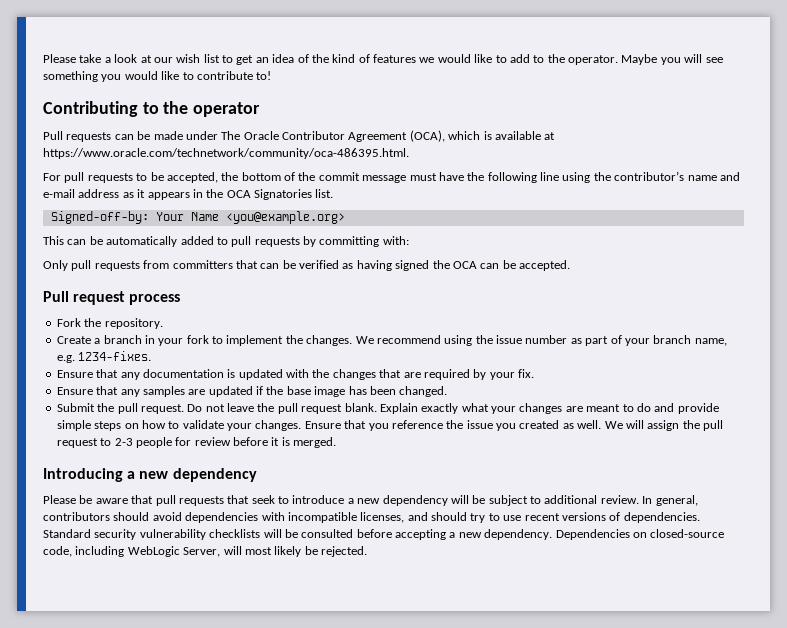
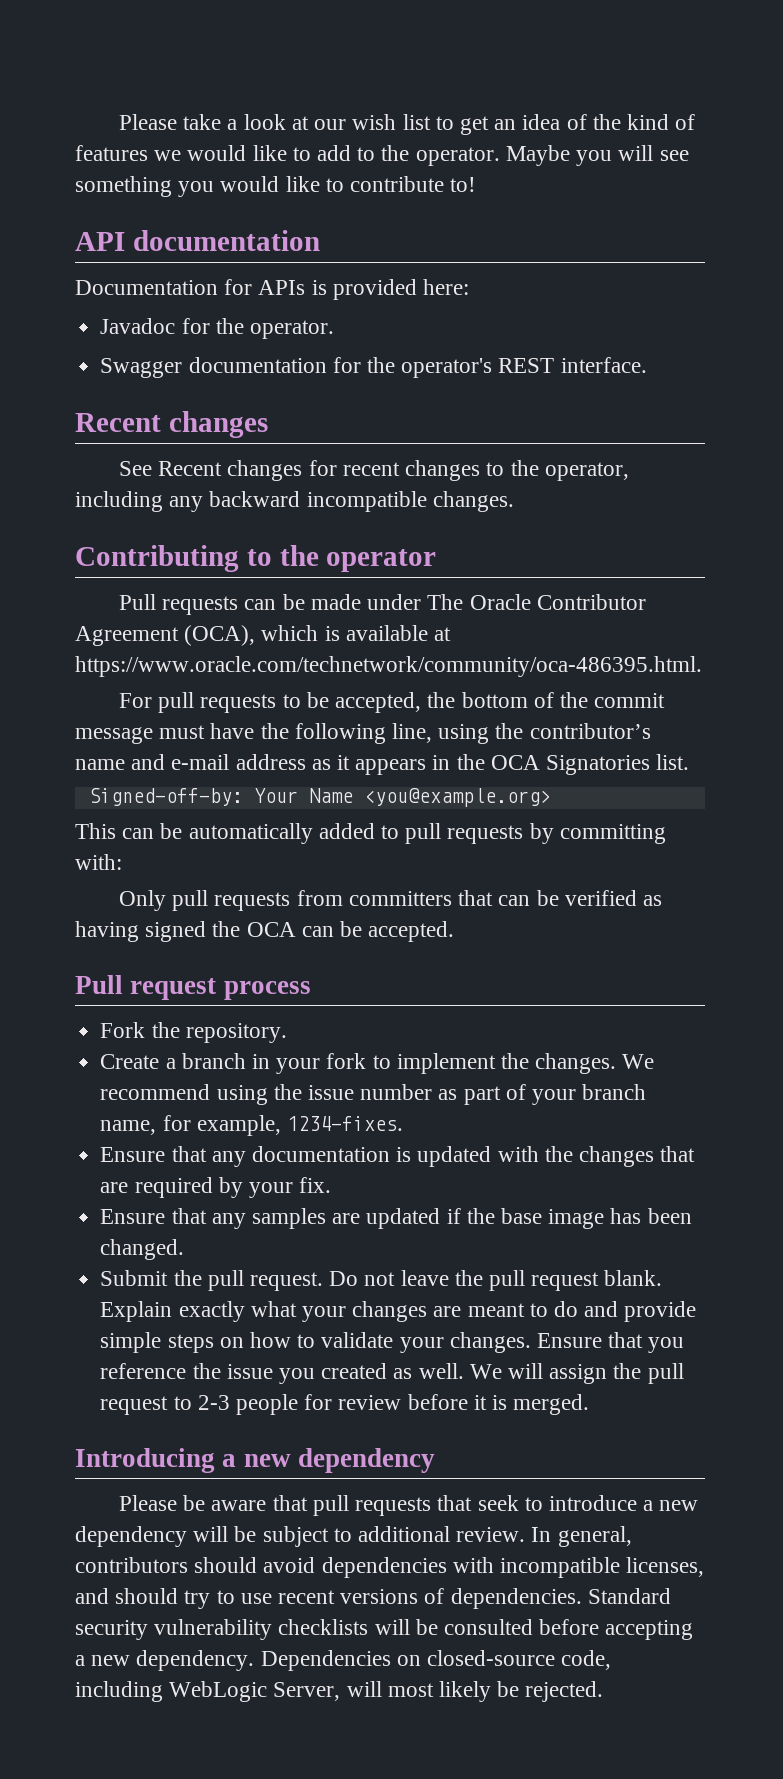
(272, 75) none -> [75,230,320,251] [75,279,470,300] [100,318,334,339] [100,357,647,378] [75,411,268,438] [119,460,629,481] [75,491,514,512] // API documentation // Documentation for APIs is provided here: // Javadoc for the operator. // Swagger documentation for the operator's REST interface. // Recent changes // See Recent changes for recent changes to the operator, including any backward incompatible changes.
[540,172,559,181] line -> [392,723,433,743] line,
[56,355,75,363] e.g. -> [162,1115,281,1136] for example,

